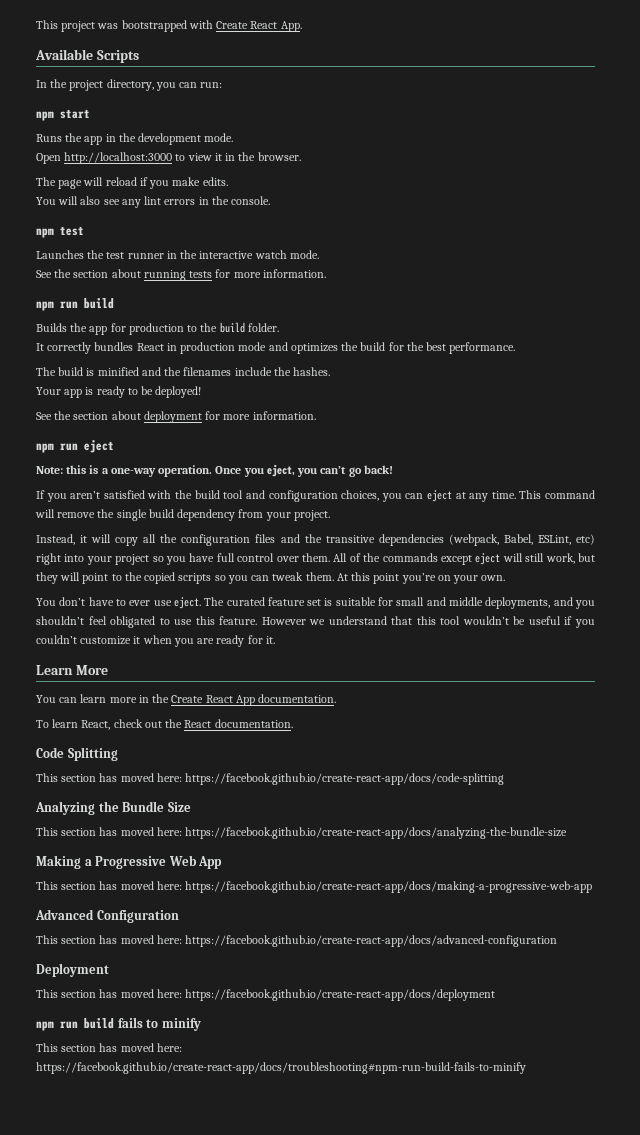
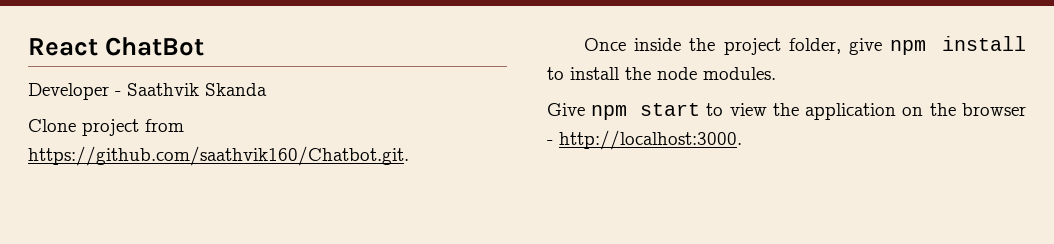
[36,20,302,32] [35,49,139,63] [36,79,223,91] [36,109,90,121] [36,133,234,145] [36,152,301,164] [36,177,228,189] [36,196,271,208] [36,226,84,238] [36,250,319,259] [36,269,326,281] [36,298,114,311] [36,322,279,335] [36,342,516,354] [36,367,331,376] [36,386,202,398] [36,411,316,423] [36,440,114,453] [36,464,393,477] [36,490,595,502] [35,509,330,521] [36,534,595,546] [36,553,595,565] [36,572,506,584] [36,597,595,609] [36,616,595,628] [36,635,275,647] [36,665,108,675] [36,694,337,706] [36,719,293,730] [36,747,118,761] [36,773,505,785] [35,801,191,815] [36,827,568,839] [36,855,223,869] [36,881,593,893] [35,909,179,923] [36,935,558,947] [36,963,109,977] [36,989,496,1001] [36,1017,201,1031] [36,1043,182,1052] [36,1062,526,1074] This project was bootstrapped with Create React App. // Available Scripts // In the project directory, you can run: // npm start // Runs the app in the development mode. // Open http://localhost:3000 to view it in the browser. // The page will reload if you make edits. // You will also see any lint errors in the console. // npm test // Launches the test runner in the interactive watch mode. // See the section about running tests for more information. // npm run build // Builds the app for production to the build folder. // It correctly bundles React in production mode and optimizes the build for the best performance. // The build is minified and the filenames include the hashes. // Your app is ready to be deployed! // See the section about deployment for more information. // npm run eject // Note: this is a one-way operation. Once you eject, you can’t go back! // If you aren’t satisfied with the build tool and configuration choices, you can eject at any time. This command will remove the single build dependency from your project. // Instead, it will copy all the configuration files and the transitive dependencies (webpack, Babel, ESLint, etc) right into your project so you have full control over them. All of the commands except eject will still work, but they will point to the copied scripts so you can tweak them. At this point you’re on your own. // You don’t have to ever use eject. The curated feature set is suitable for small and middle deployments, and you shouldn’t feel obligated to use this feature. However we understand that this tool wouldn’t be useful if you couldn’t customize it when you are ready for it. // Learn More // You can learn more in the Create React App documentation. // To learn React, check out the React documentation. // Code Splitting // This section has moved here: https://facebook.github.io/create-react-app/docs/code-splitting // Analyzing the Bundle Size // This section has moved here: https://facebook.github.io/create-react-app/docs/analyzing-the-bundle-size // Making a Progressive Web App // This section has moved here: https://facebook.github.io/create-react-app/docs/making-a-progressive-web-app // Advanced Configuration // This section has moved here: https://facebook.github.io/create-react-app/docs/advanced-configuration // Deployment // This section has moved here: https://facebook.github.io/create-react-app/docs/deployment // npm run build fails to minify // This section has moved here: https://facebook.github.io/create-react-app/docs/troubleshooting#npm-run-build-fails-to-minify -> [28,37,205,56] [28,83,267,100] [28,119,184,136] [28,146,409,166] [584,36,1026,55] [547,67,776,80] [547,103,1026,120] [547,130,742,150] React ChatBot // Developer - Saathvik Skanda // Clone project from https://github.com/saathvik160/Chatbot.git. // Once inside the project folder, give npm install to install the node modules. // Give npm start to view the application on the browser - http://localhost:3000.

